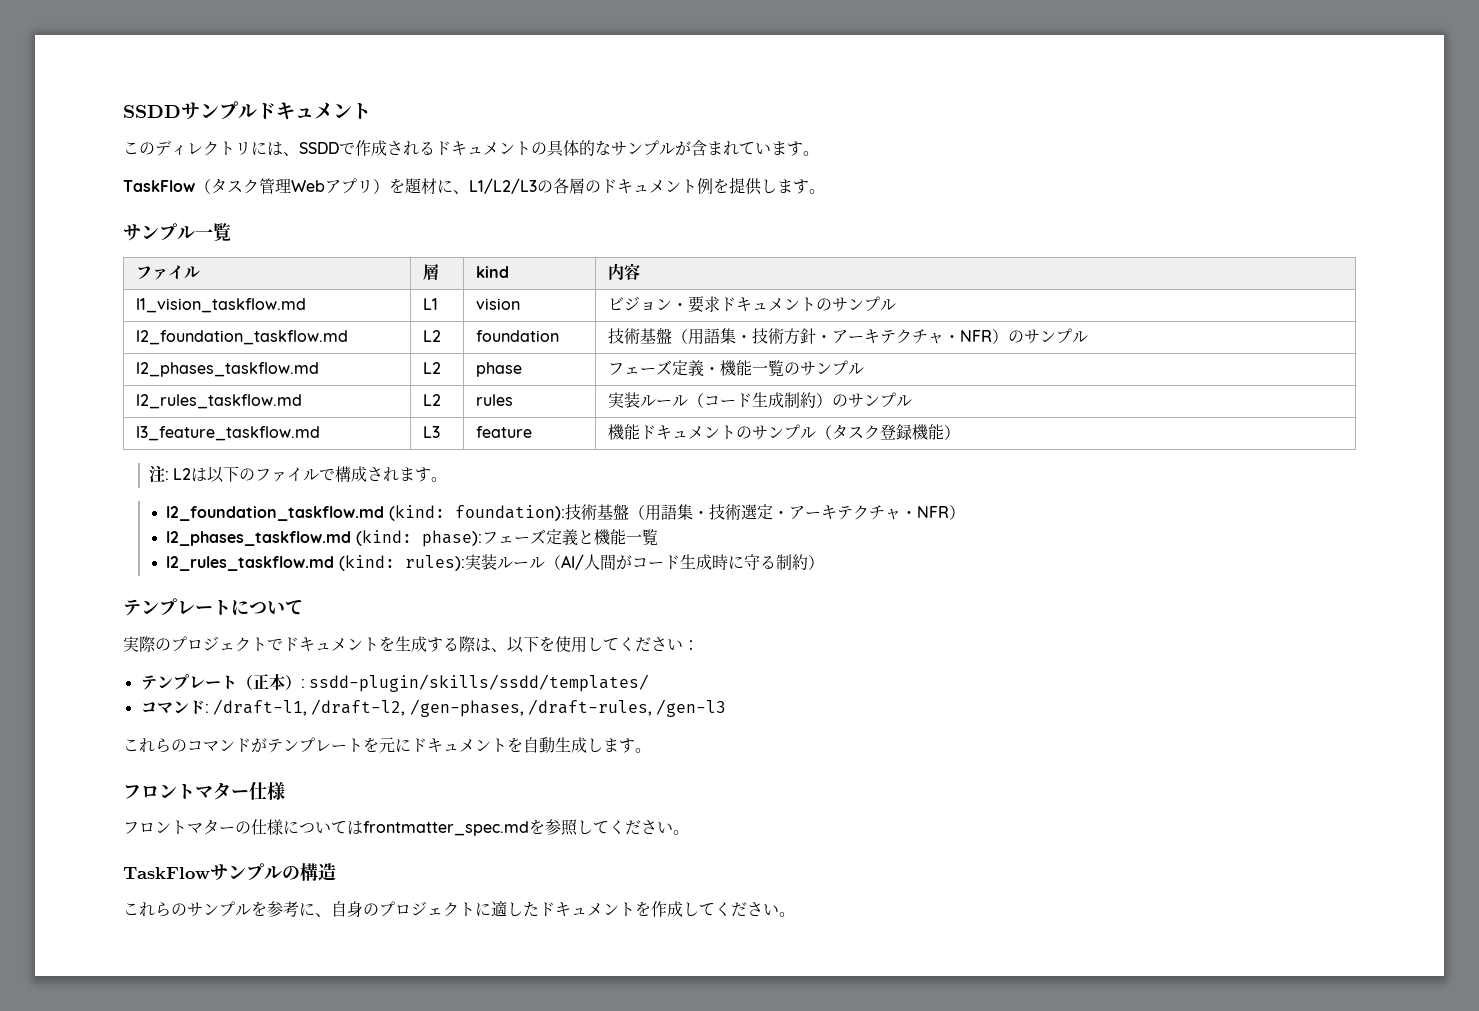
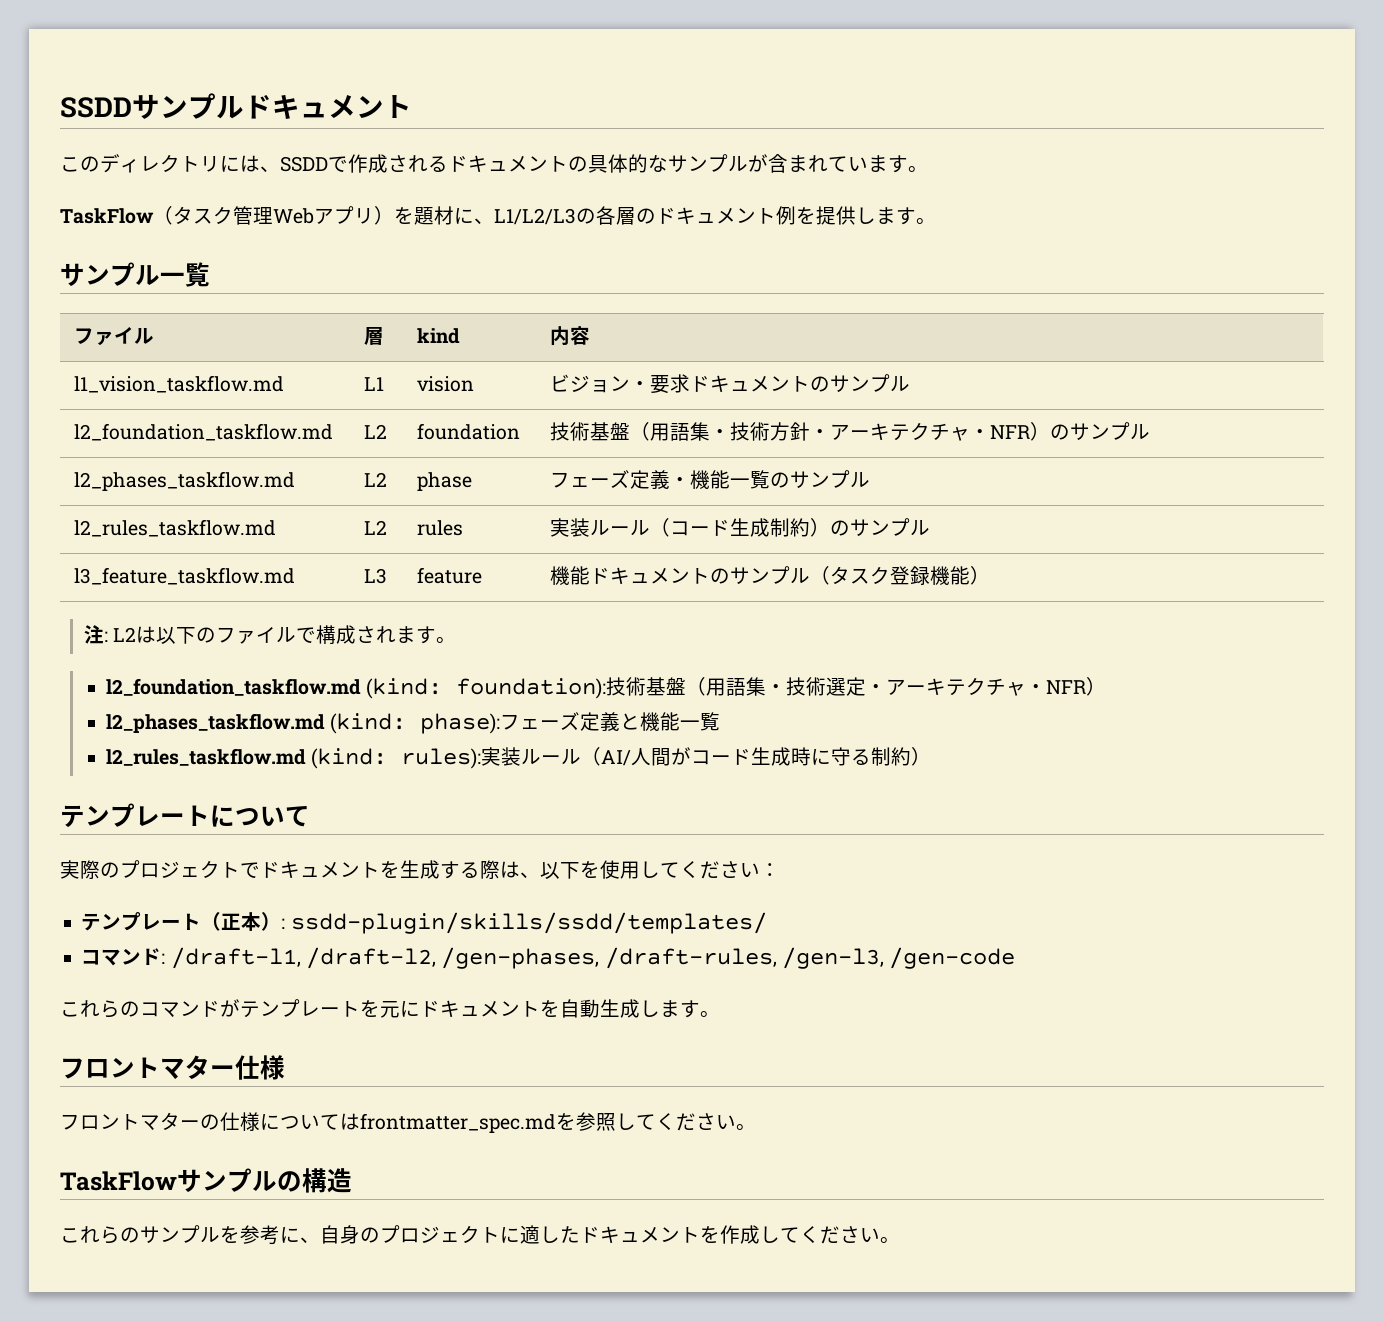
[656,699,727,717] /gen-l3 -> [781,947,1016,969] /gen-l3, /gen-code

